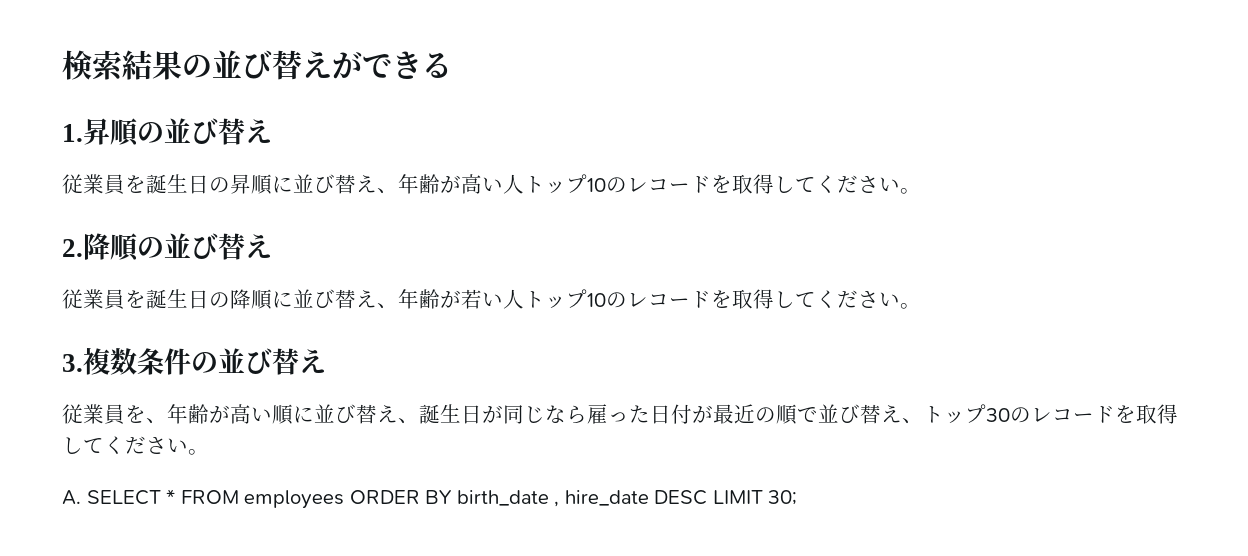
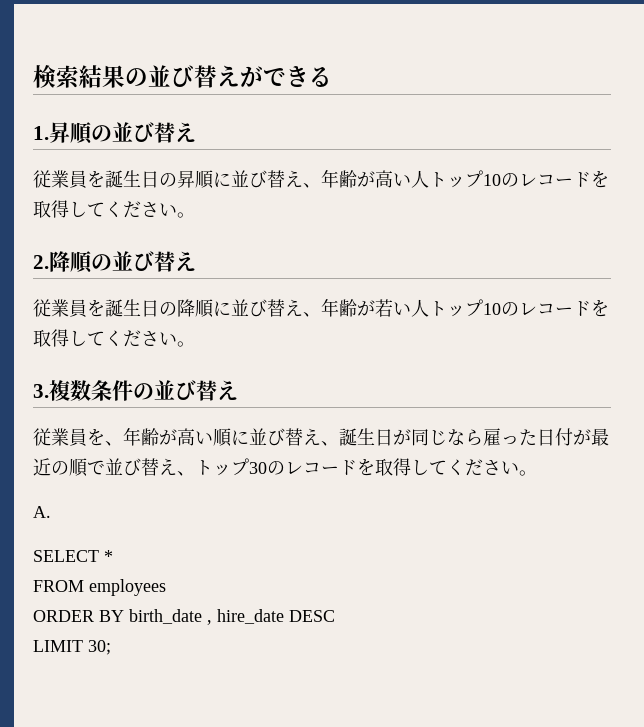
(81, 497) none -> (51, 512) //
(176, 496) none -> (113, 556) //
(345, 499) none -> (166, 587) //
(708, 497) none -> (335, 616) //

